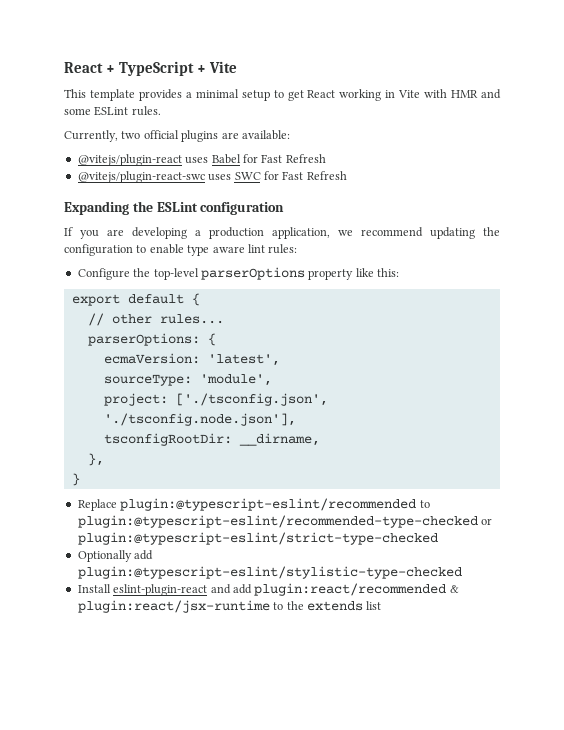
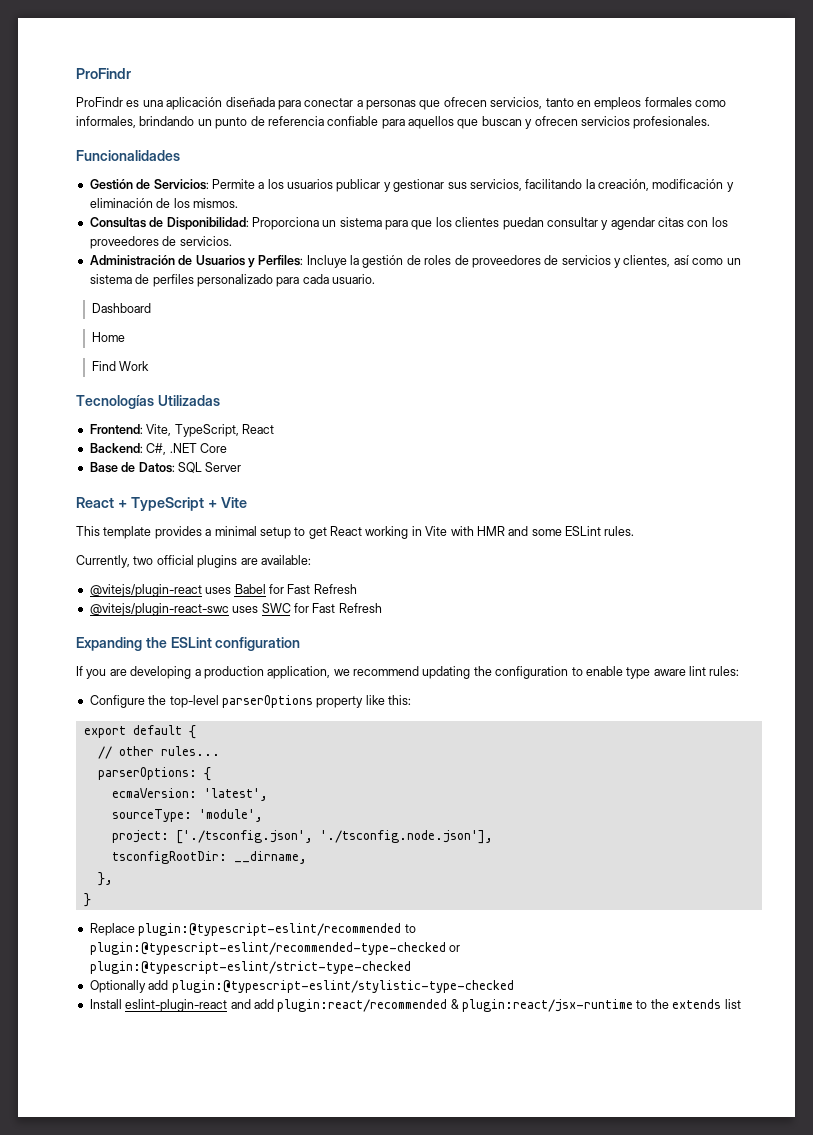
(64, 67) none -> [76,68,131,79] [76,97,726,110] [76,116,711,129] [76,150,180,161] [89,179,734,192] [89,198,238,208] [89,217,728,230] [89,236,232,249] [89,255,741,268] [89,274,375,287] [91,303,151,313] [91,332,125,342] [91,361,150,371] [76,395,220,409] [89,424,274,437] [89,443,227,455] [89,462,242,473] ProFindr // ProFindr es una aplicación diseñada para conectar a personas que ofrecen servicios, tanto en empleos formales como informales, brindando un punto de referencia confiable para aquellos que buscan y ofrecen servicios profesionales. // Funcionalidades // Gestión de Servicios: Permite a los usuarios publicar y gestionar sus servicios, facilitando la creación, modificación y eliminación de los mismos. // Consultas de Disponibilidad: Proporciona un sistema para que los clientes puedan consultar y agendar citas con los proveedores de servicios. // Administración de Usuarios y Perfiles: Incluye la gestión de roles de proveedores de servicios y clientes, así como un sistema de perfiles personalizado para cada usuario. // Dashboard // Home // Find Work // Tecnologías Utilizadas // Frontend: Vite, TypeScript, React // Backend: C#, .NET Core // Base de Datos: SQL Server //

